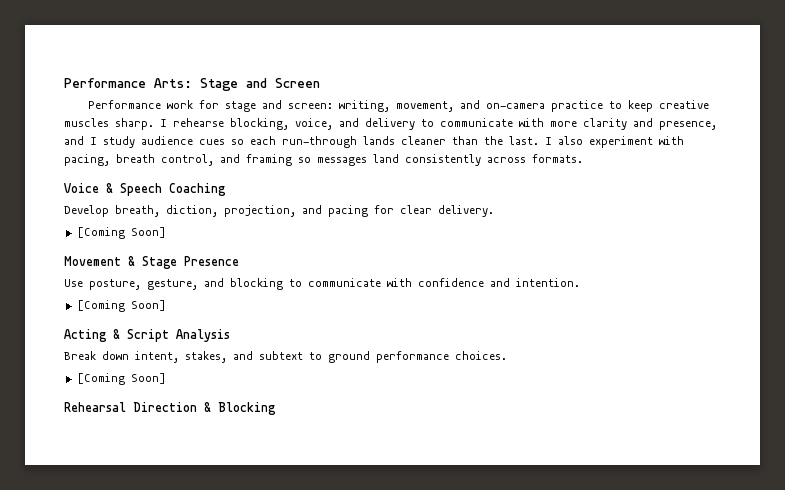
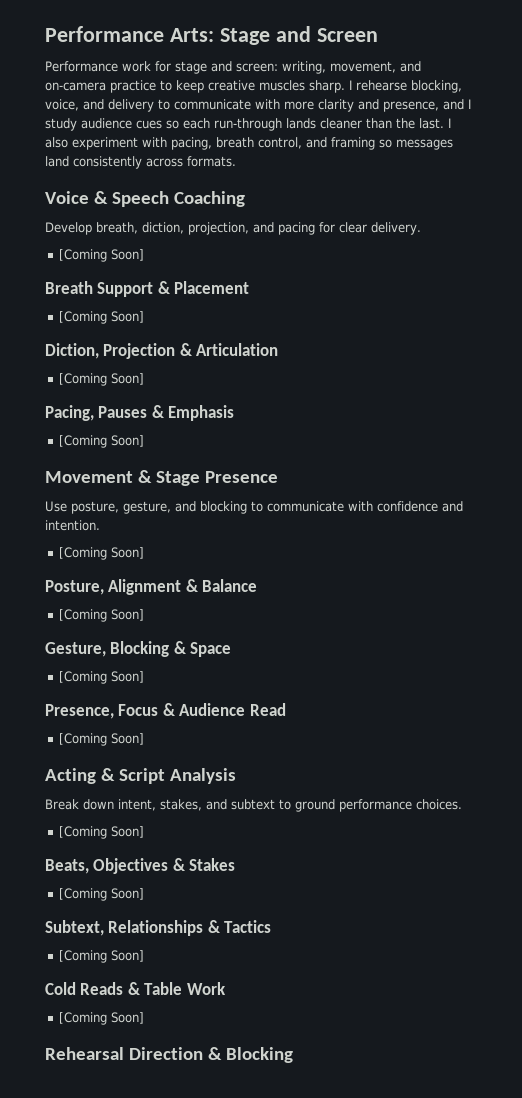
(166, 232) none -> [45,281,250,297] [58,311,144,324] [45,343,279,359] [58,373,144,386] [45,405,235,421] [58,435,144,448] // Breath Support & Placement // [Coming Soon] // Diction, Projection & Articulation // [Coming Soon] // Pacing, Pauses & Emphasis // [Coming Soon]
(166, 305) none -> [45,579,258,595] [58,609,144,622] [45,641,232,657] [58,671,144,684] [45,703,286,719] [58,733,144,746] // Posture, Alignment & Balance // [Coming Soon] // Gesture, Blocking & Space // [Coming Soon] // Presence, Focus & Audience Read // [Coming Soon]
(166, 378) none -> [45,858,236,874] [58,888,144,901] [45,920,272,936] [58,950,144,963] [45,982,226,995] [58,1012,144,1025] // Beats, Objectives & Stakes // [Coming Soon] // Subtext, Relationships & Tactics // [Coming Soon] // Cold Reads & Table Work // [Coming Soon]

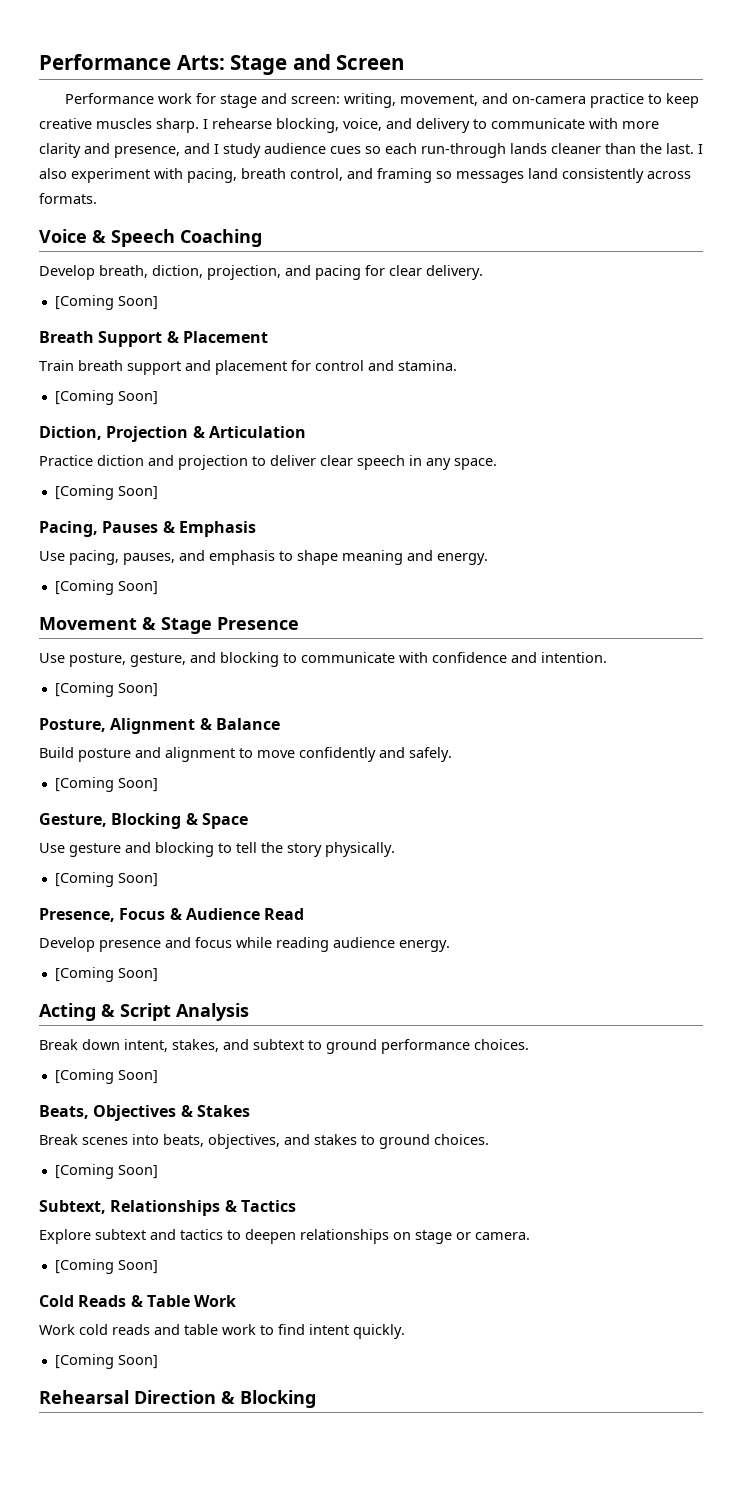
(250, 287) none -> [39,360,457,375] // Train breath support and placement for control and stamina.
(279, 349) none -> [39,455,497,470] // Practice diction and projection to deliver clear speech in any space.
(235, 413) none -> [39,550,488,565] // Use pacing, pauses, and emphasis to shape meaning and energy.
(258, 585) none -> [39,747,452,762] // Build posture and alignment to move confidently and safely.
(232, 649) none -> [39,842,395,857] // Use gesture and blocking to tell the story physically.
(286, 709) none -> [39,937,450,952] // Develop presence and focus while reading audience energy.
(236, 864) none -> [39,1134,489,1149] // Break scenes into beats, objectives, and stakes to ground choices.
(272, 926) none -> [39,1229,530,1244] // Explore subtext and tactics to deepen relationships on stage or camera.
(226, 988) none -> [39,1324,405,1339] // Work cold reads and table work to find intent quickly.

